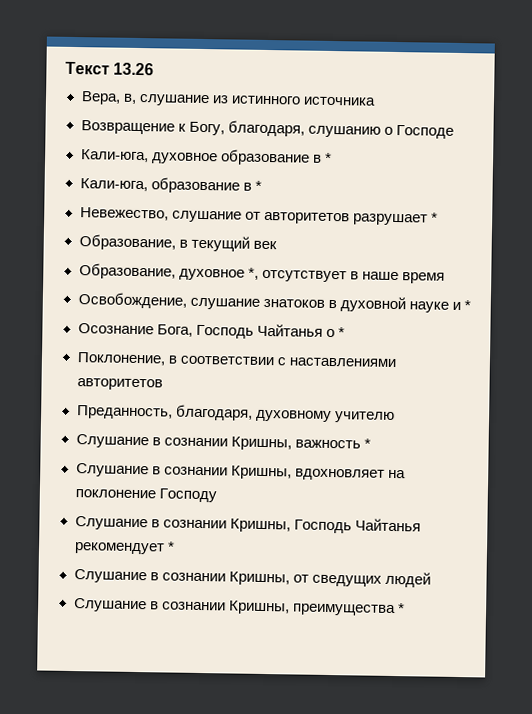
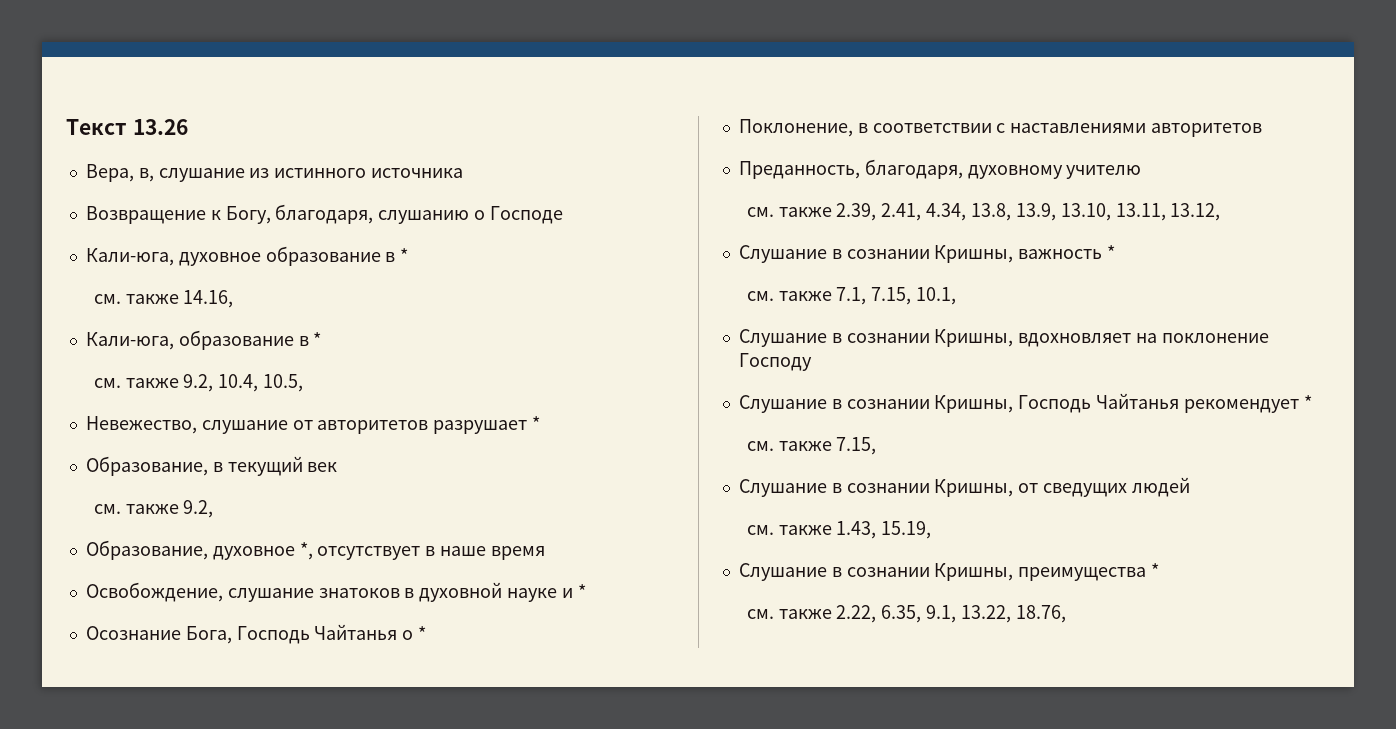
(332, 157) none -> [93,290,234,308] // см. также 14.16,
(262, 185) none -> [93,374,304,392] // см. также 9.2, 10.4, 10.5,
(277, 245) none -> [93,500,214,518] // см. также 9.2,
(395, 417) none -> [746,203,1221,221] // см. также 2.39, 2.41, 4.34, 13.8, 13.9, 13.10, 13.11, 13.12,
(371, 443) none -> [746,287,957,305] // см. также 7.1, 7.15, 10.1,
(175, 546) none -> [746,437,877,455] // см. также 7.15,
(431, 579) none -> [746,521,932,539] // см. также 1.43, 15.19,
(405, 608) none -> [746,605,1066,623] // см. также 2.22, 6.35, 9.1, 13.22, 18.76,

